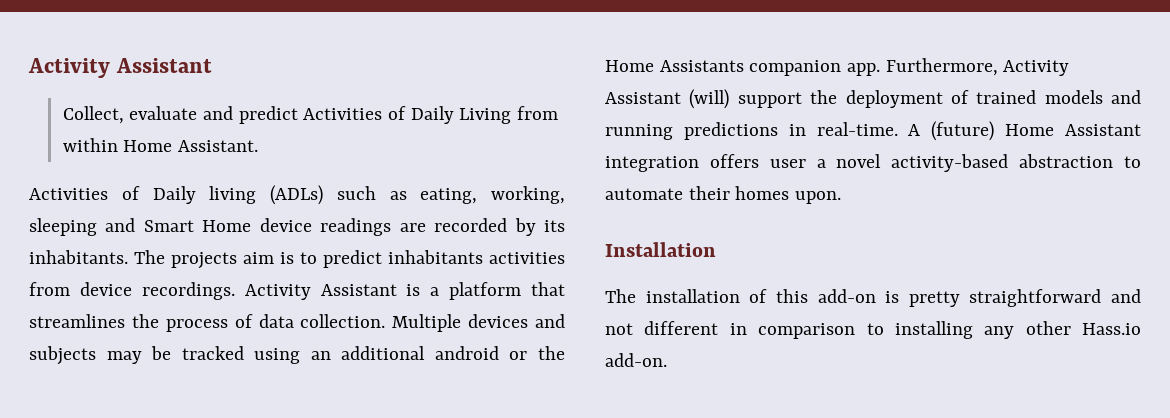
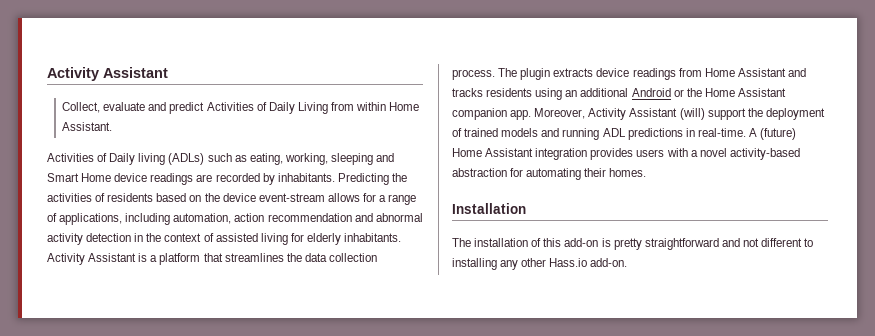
[544,220,565,232] [29,250,565,269] [29,282,235,300] its inhabitants. The projects aim is to predict inhabitants activities from device recordings. -> [277,173,407,185] [47,193,417,205] [47,213,423,225] [47,233,402,245] inhabitants. Predicting the activities of residents based on the device event-stream allows for a range of applications, including automation, action recommendation and abnormal activity detection in the context of assisted living for elderly inhabitants.
[165,314,565,332] [29,346,244,365] process of data collection. Multiple devices and subjects may be tracked -> [304,253,377,262] [452,68,806,80] [452,88,533,97] data collection process. The plugin extracts device readings from Home Assistant and tracks residents
[434,346,499,360] android -> [631,88,671,97] Android
[659,60,744,72] Assistants -> [737,88,786,97] Assistant
[885,58,998,76] Furthermore, -> [534,108,586,119] Moreover,
(673, 132) none -> [602,128,626,137] ADL
[709,154,806,168] offers user -> [590,148,688,160] provides users with
[1124,156,1141,168] [605,186,842,204] to automate their homes upon. -> [510,168,647,180] for automating their homes.
[729,323,856,339] in comparison -> (803, 242) none

